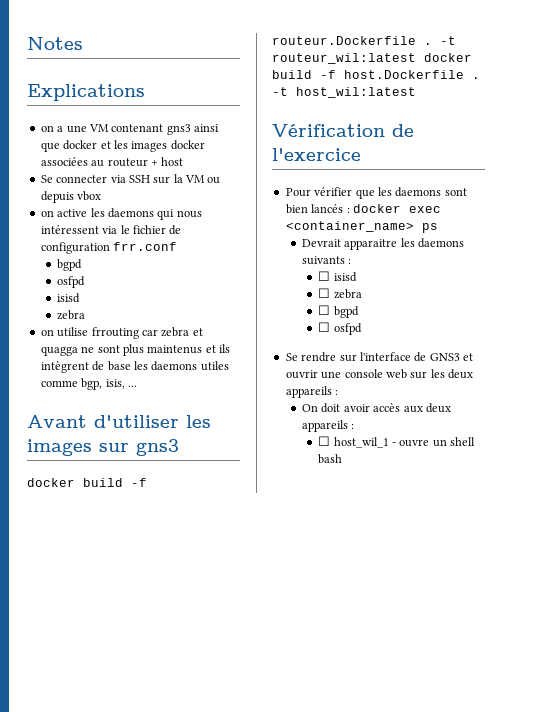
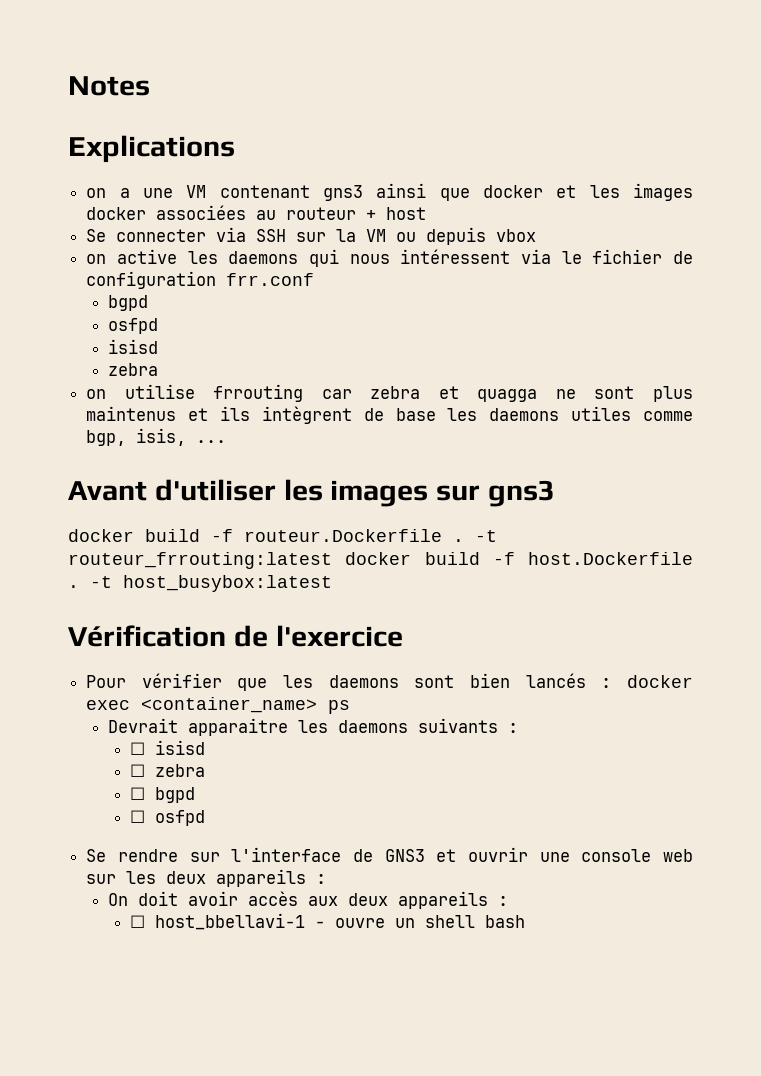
[272,53,416,64] routeur_wil:latest -> [68,552,332,569] routeur_frrouting:latest
[296,87,416,98] host_wil:latest -> [123,575,332,592] host_busybox:latest
[333,437,389,448] host_wil_1 -> [155,913,306,930] host_bbellavi-1

